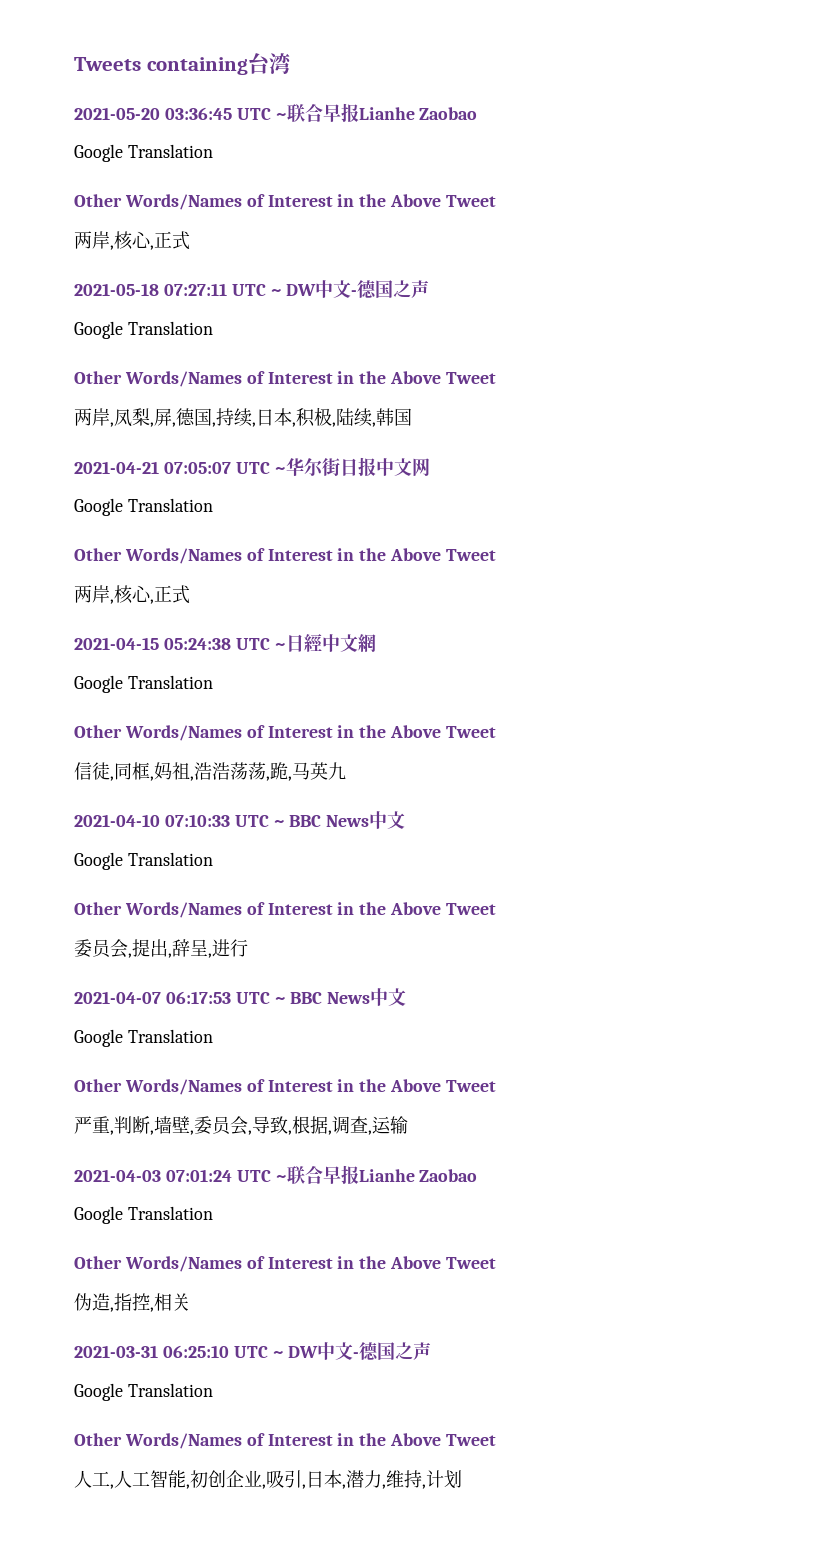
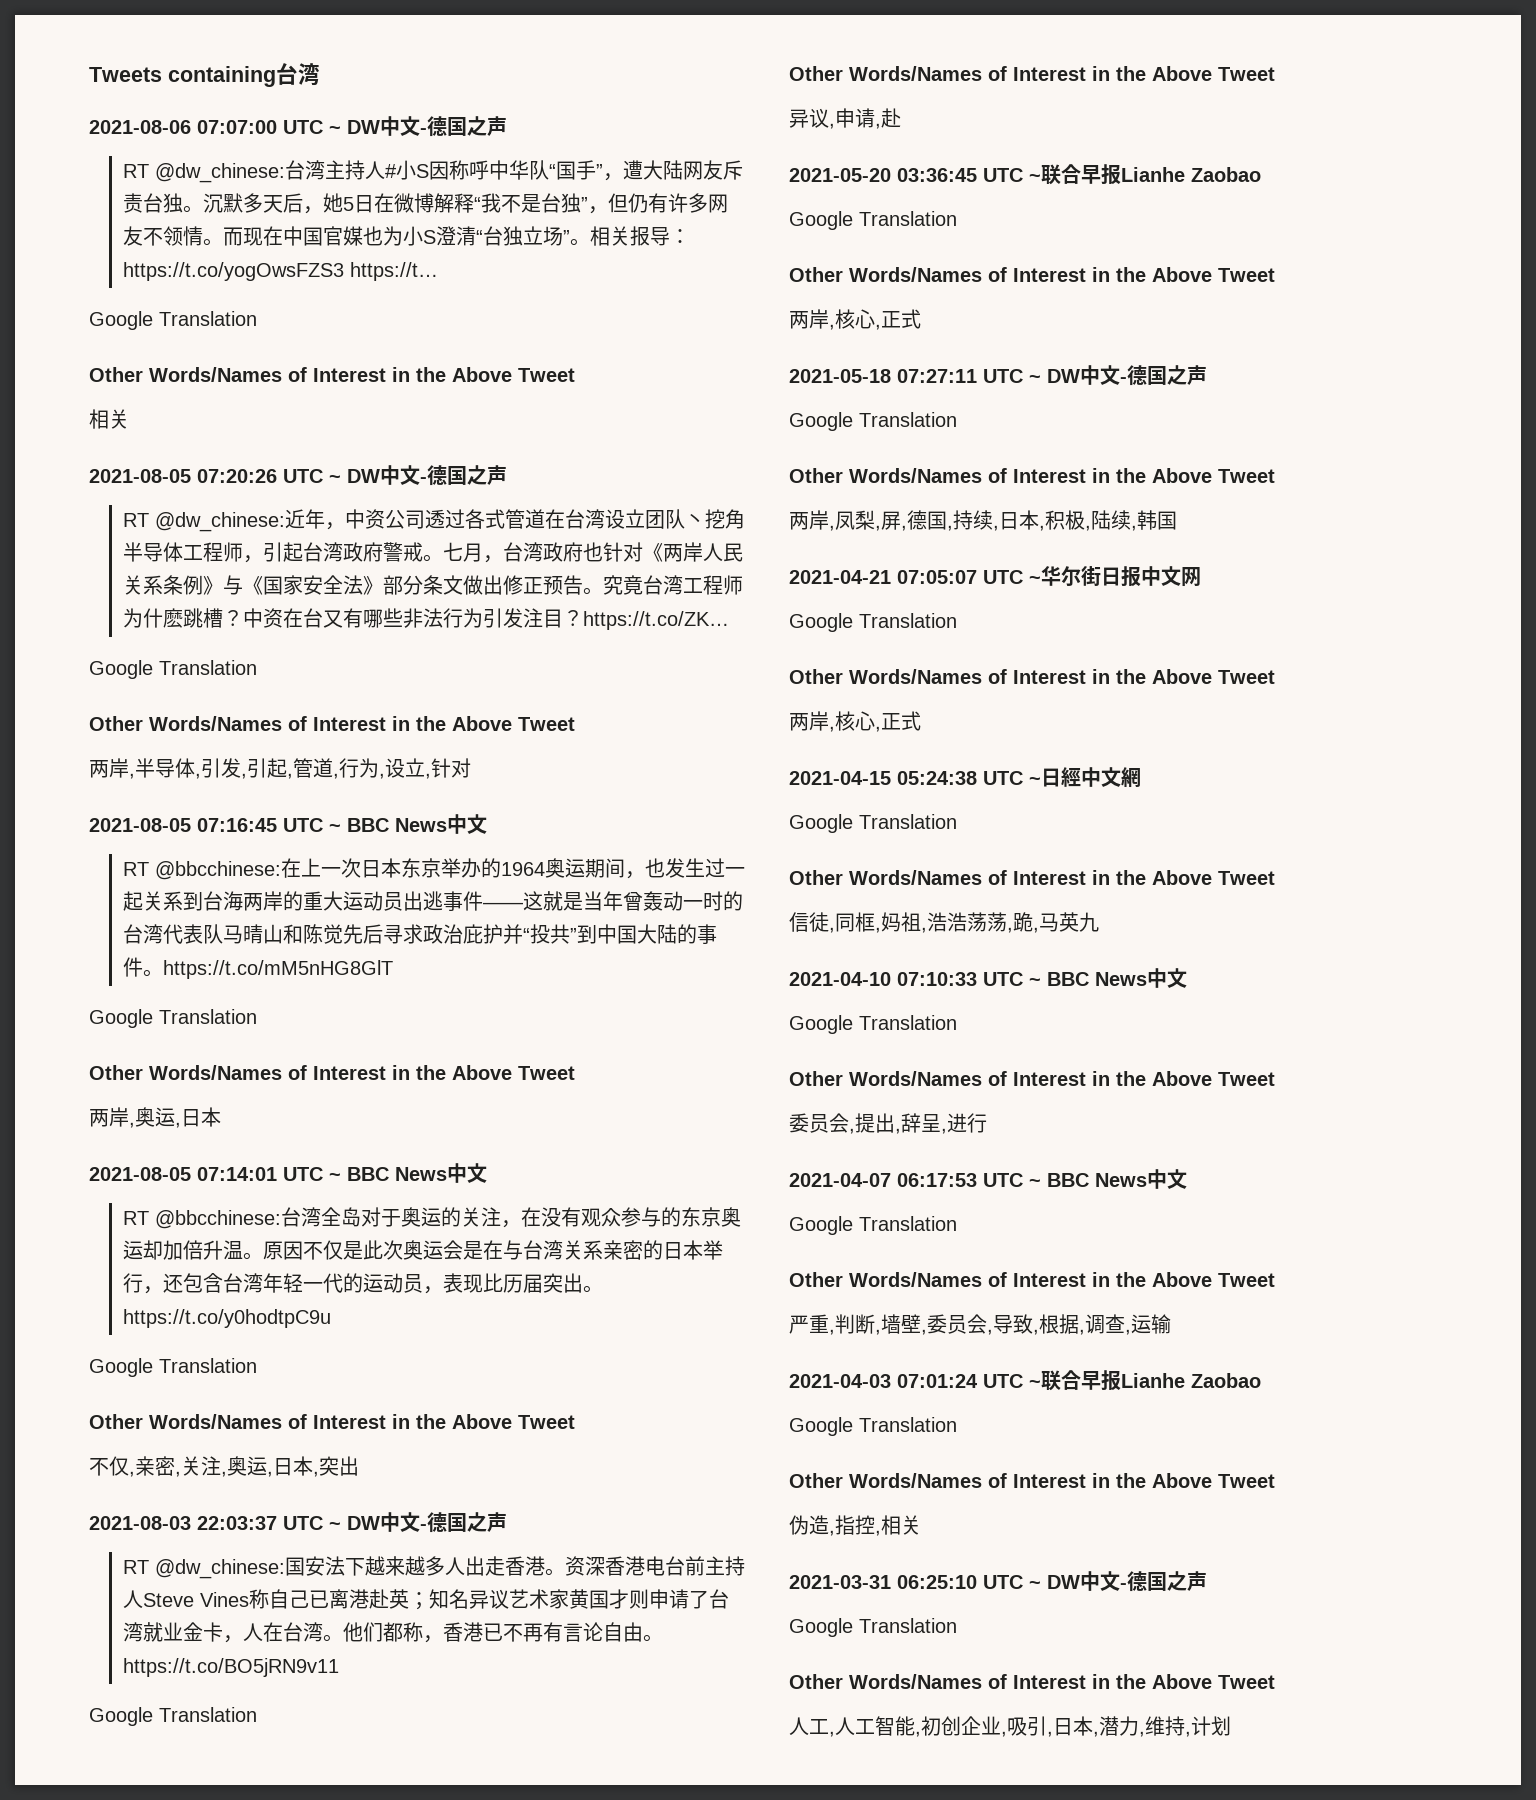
(291, 63) none -> [89,116,507,137] [122,160,743,183] [122,193,728,214] [122,226,690,246] [122,262,438,281] [89,311,257,330] [89,367,575,382] [89,409,129,429] [89,465,507,486] [122,509,745,532] [122,542,743,563] [122,575,743,595] [122,608,729,630] [89,660,257,679] [89,716,575,731] [89,758,471,779] [89,814,487,834] [122,858,745,880] [122,891,743,911] [122,924,717,944] [122,957,393,979] [89,1009,257,1028] [89,1065,575,1080] [89,1107,221,1128] [89,1163,487,1183] [122,1207,741,1229] [122,1240,723,1260] [122,1273,603,1294] [122,1309,331,1328] [89,1358,257,1377] [89,1414,575,1429] [89,1456,359,1477] [89,1512,507,1533] [122,1556,745,1579] [122,1589,729,1610] [122,1622,663,1643] [122,1658,339,1677] [89,1707,257,1726] [789,66,1275,81] [789,108,901,129] // 2021-08-06 07:07:00 UTC ~ DW中文-德国之声 // RT @dw_chinese:台湾主持人#小S因称呼中华队“国手”，遭大陆网友斥责台独。沉默多天后，她5日在微博解释“我不是台独”，但仍有许多网友不领情。而现在中国官媒也为小S澄清“台独立场”。相关报导：https://t.co/yogOwsFZS3 https://t… // Google Translation // Other Words/Names of Interest in the Above Tweet // 相关 // 2021-08-05 07:20:26 UTC ~ DW中文-德国之声 // RT @dw_chinese:近年，中资公司透过各式管道在台湾设立团队丶挖角半导体工程师，引起台湾政府警戒。七月，台湾政府也针对《两岸人民关系条例》与《国家安全法》部分条文做出修正预告。究竟台湾工程师为什麽跳槽？中资在台又有哪些非法行为引发注目？https://t.co/ZK… // Google Translation // Other Words/Names of Interest in the Above Tweet // 两岸,半导体,引发,引起,管道,行为,设立,针对 // 2021-08-05 07:16:45 UTC ~ BBC News中文 // RT @bbcchinese:在上一次日本东京举办的1964奥运期间，也发生过一起关系到台海两岸的重大运动员出逃事件——这就是当年曾轰动一时的台湾代表队马晴山和陈觉先后寻求政治庇护并“投共”到中国大陆的事件。https://t.co/mM5nHG8GlT // Google Translation // Other Words/Names of Interest in the Above Tweet // 两岸,奥运,日本 // 2021-08-05 07:14:01 UTC ~ BBC News中文 // RT @bbcchinese:台湾全岛对于奥运的关注，在没有观众参与的东京奥运却加倍升温。原因不仅是此次奥运会是在与台湾关系亲密的日本举行，还包含台湾年轻一代的运动员，表现比历届突出。https://t.co/y0hodtpC9u // Google Translation // Other Words/Names of Interest in the Above Tweet // 不仅,亲密,关注,奥运,日本,突出 // 2021-08-03 22:03:37 UTC ~ DW中文-德国之声 // RT @dw_chinese:国安法下越来越多人出走香港。资深香港电台前主持人Steve Vines称自己已离港赴英；知名异议艺术家黄国才则申请了台湾就业金卡，人在台湾。他们都称，香港已不再有言论自由。https://t.co/BO5jRN9v11 // Google Translation // Other Words/Names of Interest in the Above Tweet // 异议,申请,赴

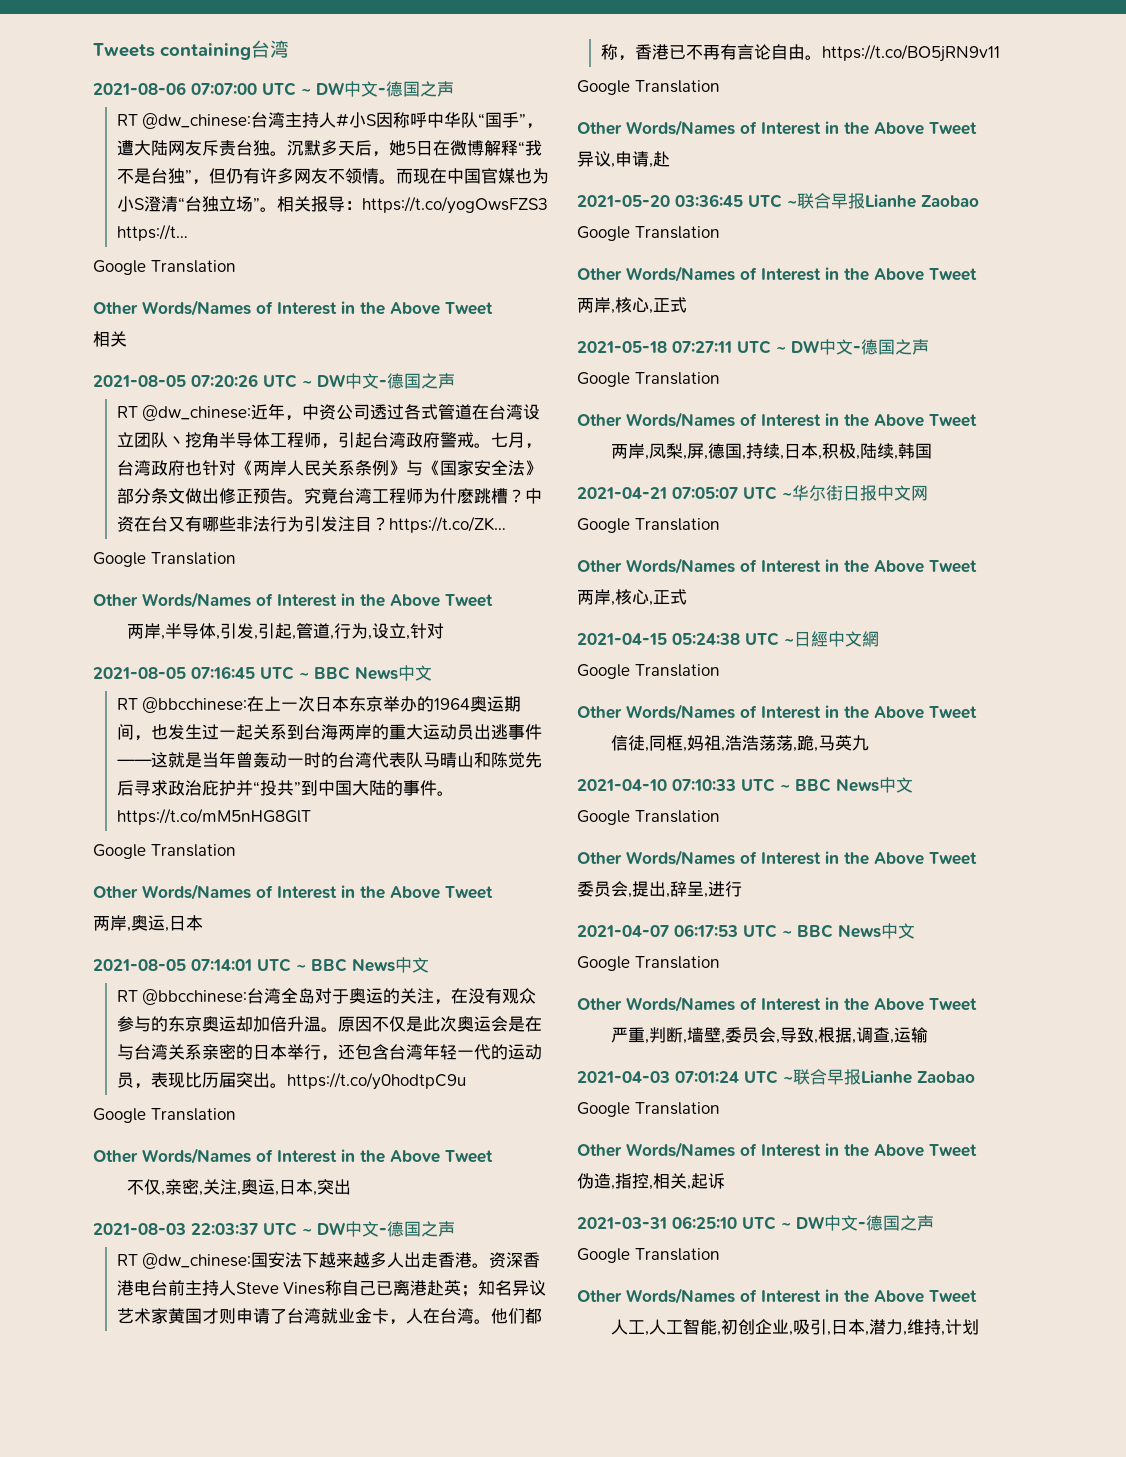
(921, 1525) none -> [687,1173,725,1190] ,起诉

